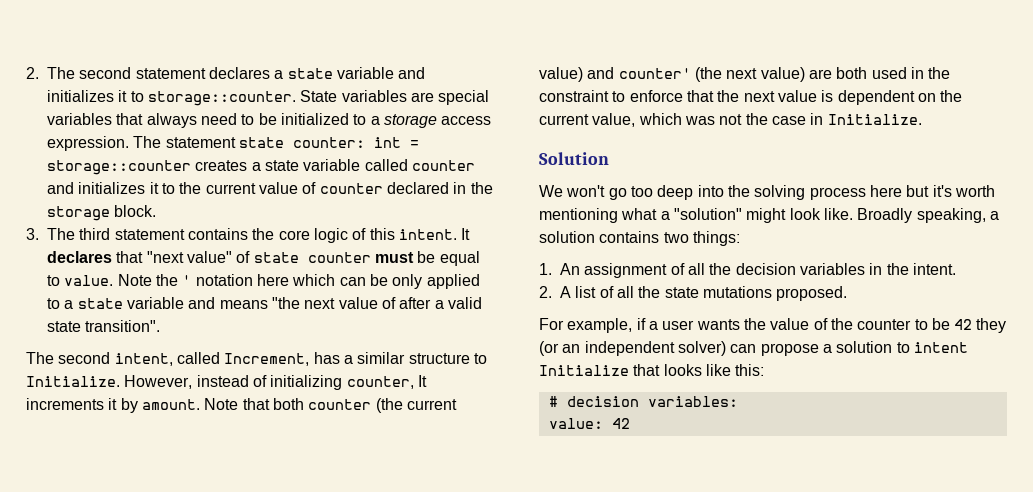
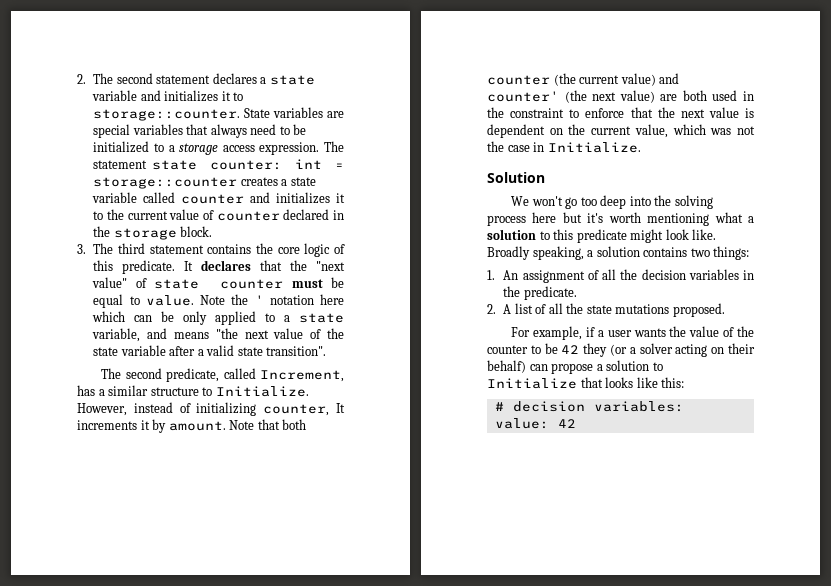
[398,229,457,240] intent. -> [122,260,176,274] predicate.
(144, 257) none -> [290,260,308,271] the
[126,297,184,309] variable -> [92,328,141,342] variable,
(396, 303) none -> [327,328,344,339] [93,345,166,356] the state variable
[114,353,173,366] intent, -> [166,368,220,382] predicate,
[673,208,742,220] "solution" -> [487,229,627,243] solution to this predicate
[912,263,956,275] intent. -> [523,286,577,300] predicate.
[562,341,726,356] an independent solver) -> [629,343,755,357] [487,360,526,373] a solver acting on their behalf)
[913,342,968,353] intent -> (663, 366) none

